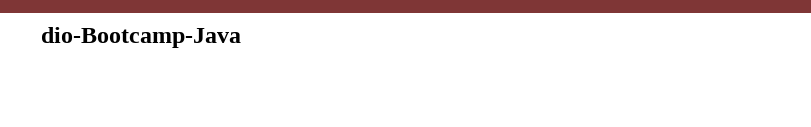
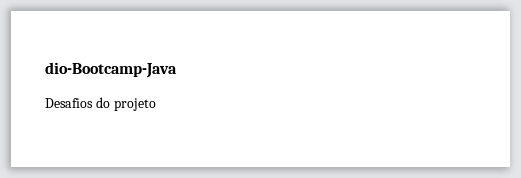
(241, 37) none -> [45,97,156,111] // Desafios do projeto

